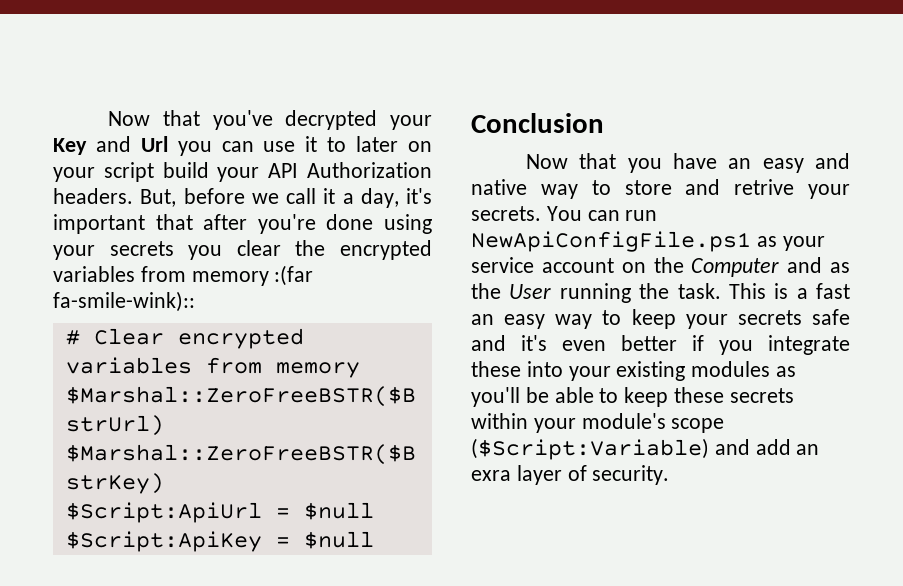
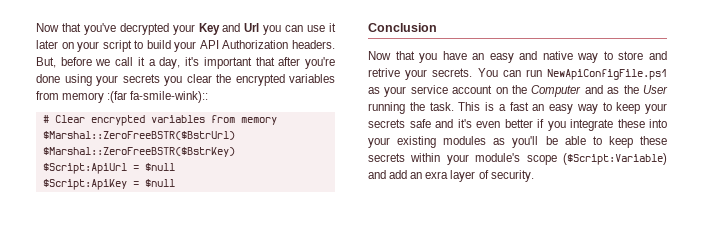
[327,137,347,152] to -> (336, 27) none
(154, 172) none -> [134,40,144,49] to

